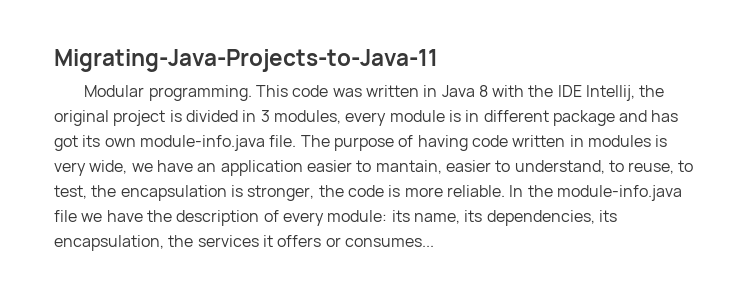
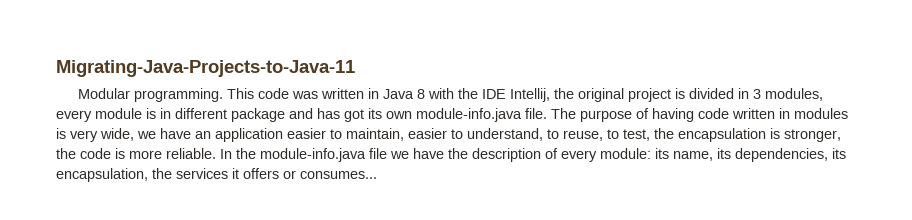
[375,160,442,174] mantain, -> [346,128,404,141] maintain,

